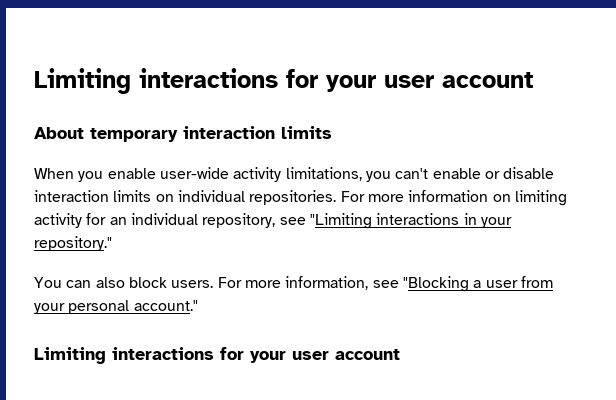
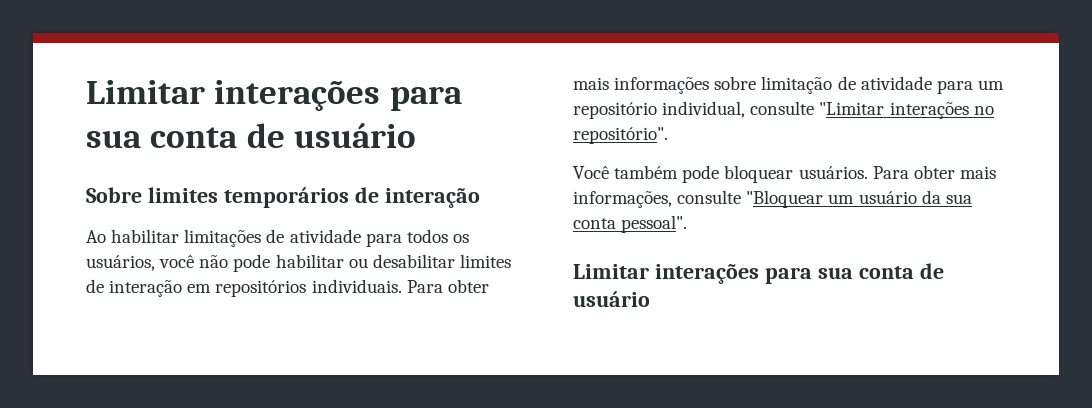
[34,68,533,94] [34,126,332,142] [34,167,555,182] [34,190,567,206] [34,213,512,229] [34,236,112,251] [34,276,553,292] [34,300,198,314] [34,347,400,364] Limiting interactions for your user account // About temporary interaction limits // When you enable user-wide activity limitations, you can't enable or disable interaction limits on individual repositories. For more information on limiting activity for an individual repository, see "Limiting interactions in your repository." // You can also block users. For more information, see "Blocking a user from your personal account." // Limiting interactions for your user account -> [86,80,462,111] [86,123,416,148] [86,187,480,208] [86,229,469,247] [86,254,511,272] [86,279,489,297] [573,76,1004,94] [573,101,994,119] [573,127,668,144] [573,165,996,183] [573,190,972,208] [573,215,688,233] [573,263,944,284] [573,291,650,307] Limitar interações para sua conta de usuário // Sobre limites temporários de interação // Ao habilitar limitações de atividade para todos os usuários, você não pode habilitar ou desabilitar limites de interação em repositórios individuais. Para obter mais informações sobre limitação de atividade para um repositório individual, consulte "Limitar interações no repositório". // Você também pode bloquear usuários. Para obter mais informações, consulte "Bloquear um usuário da sua conta pessoal". // Limitar interações para sua conta de usuário

